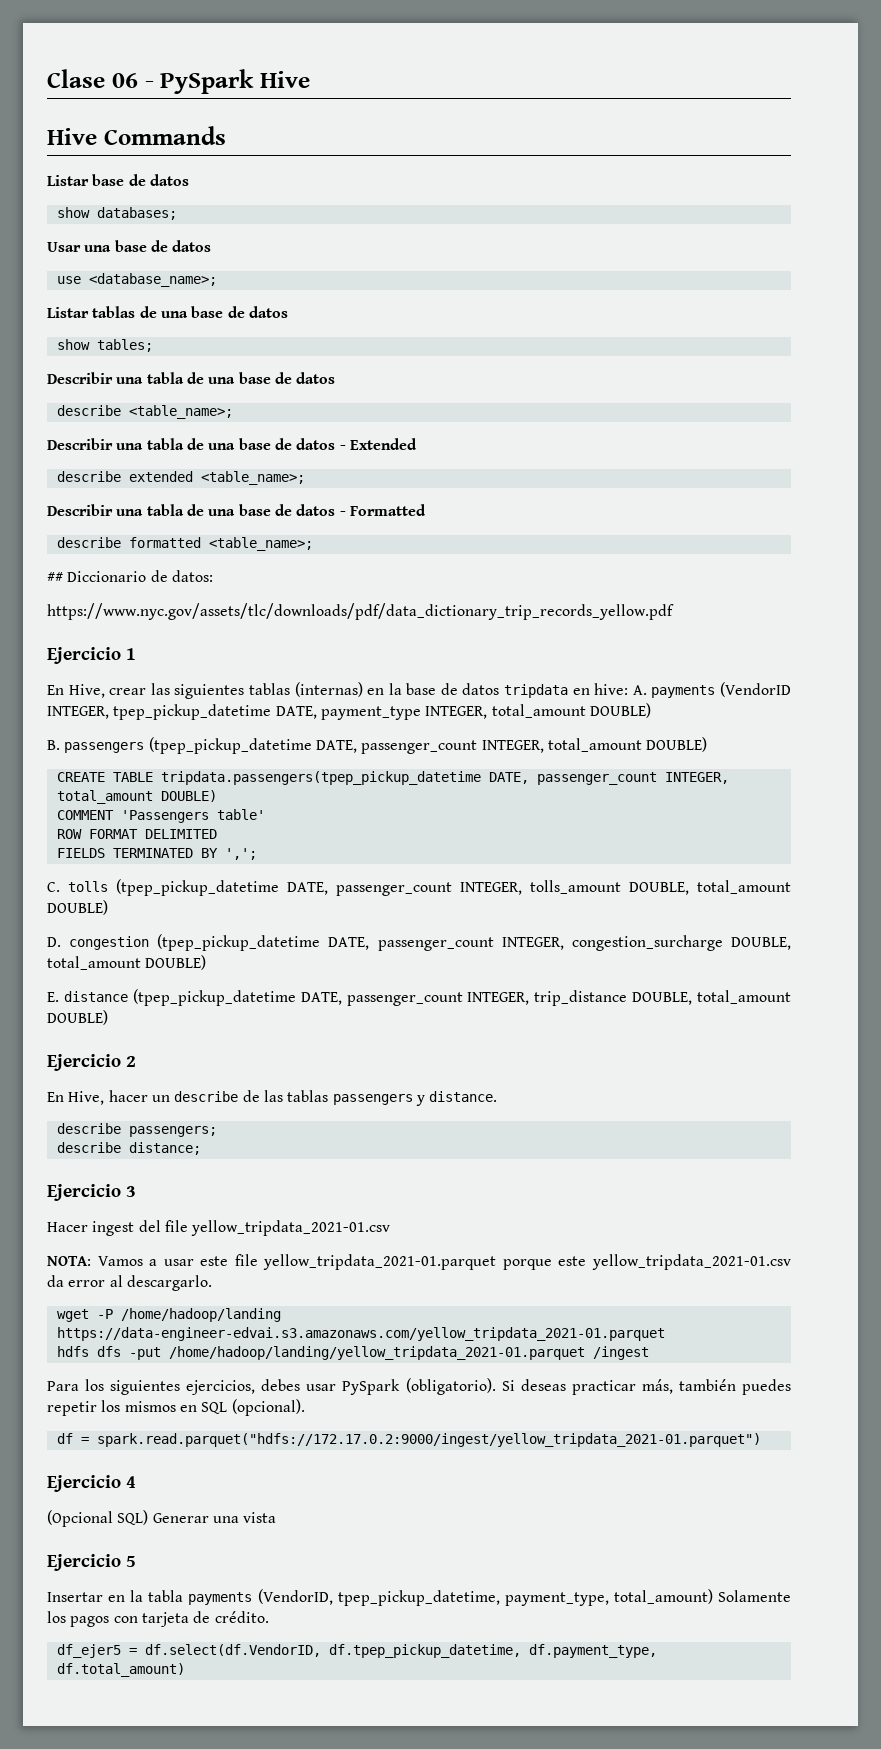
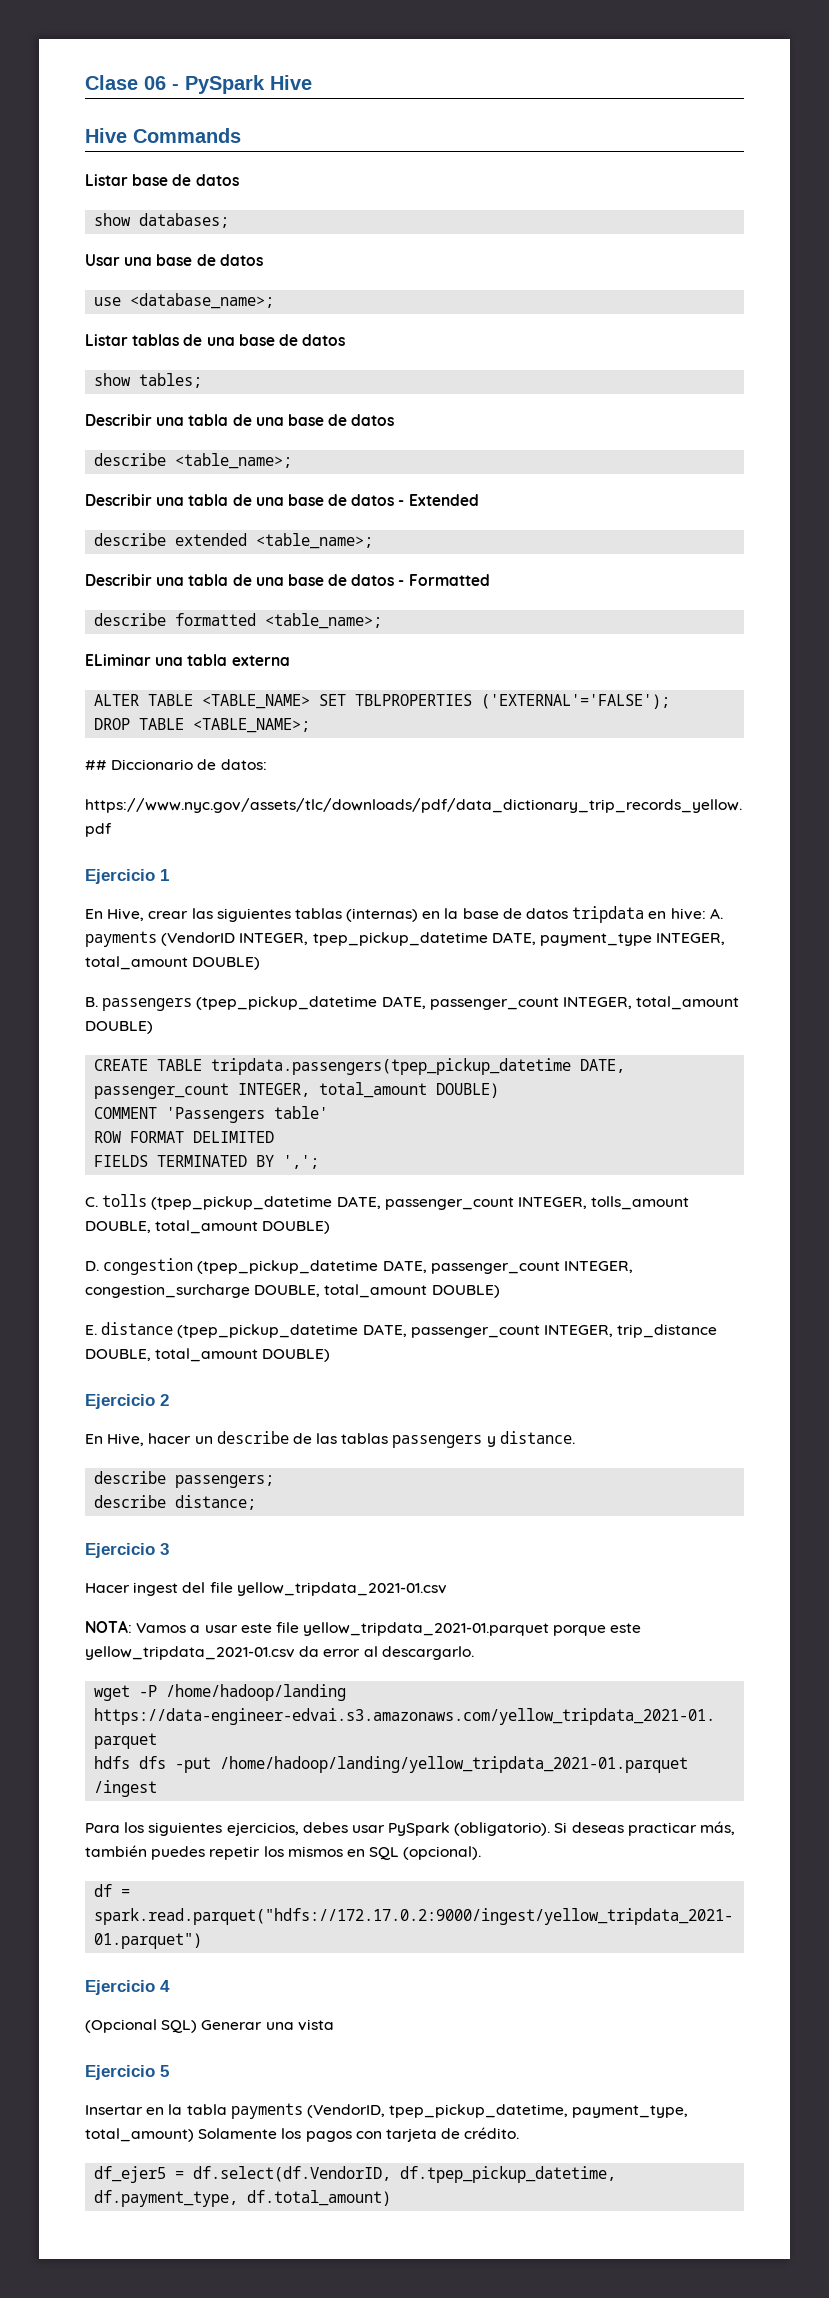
(313, 544) none -> [85,654,290,666] [94,694,671,709] [94,718,311,733] // ELiminar una tabla externa // ALTER TABLE <TABLE_NAME> SET TBLPROPERTIES ('EXTERNAL'='FALSE'); // DROP TABLE <TABLE_NAME>;

